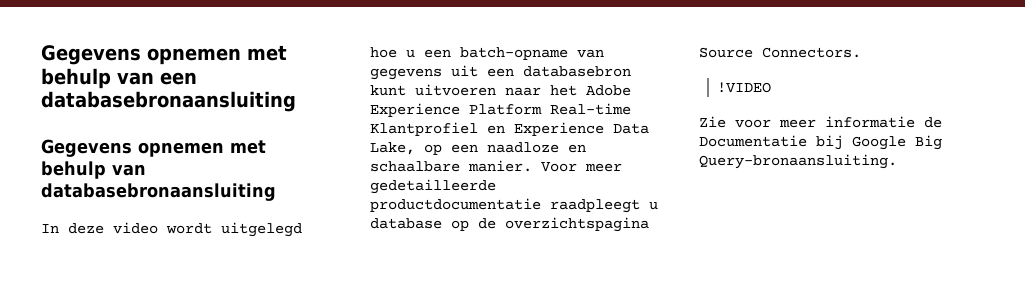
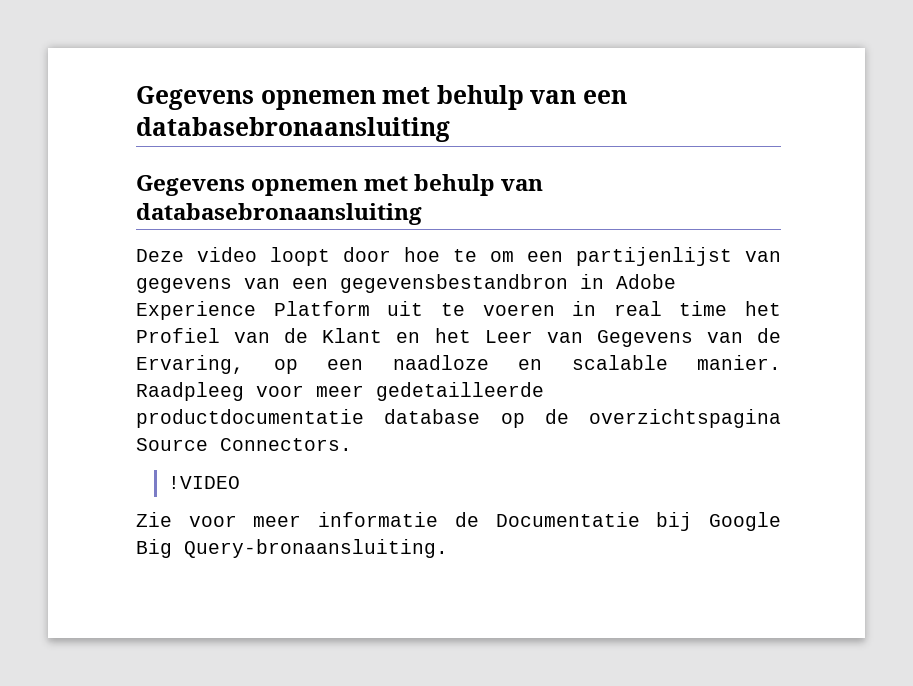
[41,222,302,237] [370,47,604,60] [370,65,631,80] [370,84,631,96] [370,103,631,117] [370,122,649,136] [370,142,586,155] [370,160,577,172] In deze video wordt uitgelegd hoe u een batch-opname van gegevens uit een databasebron kunt uitvoeren naar het Adobe Experience Platform Real-time Klantprofiel en Experience Data Lake, op een naadloze en schaalbare manier. Voor -> [136,247,781,266] [136,274,676,293] [136,301,781,320] [136,328,782,347] [136,355,781,374] [136,382,304,401] Deze video loopt door hoe te om een partijenlijst van gegevens van een gegevensbestandbron in Adobe Experience Platform uit te voeren in real time het Profiel van de Klant en het Leer van Gegevens van de Ervaring, op een naadloze en scalable manier. Raadpleeg voor
[550,199,658,213] raadpleegt u -> (364, 418) none

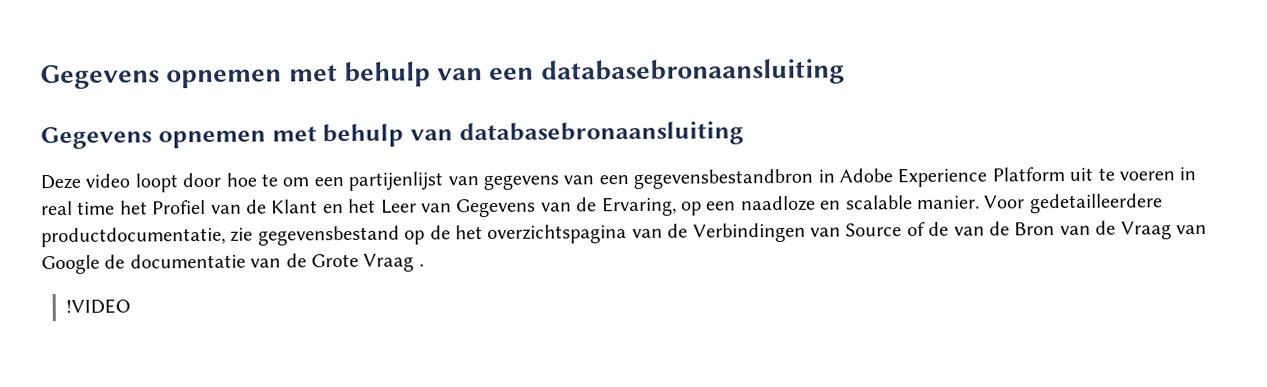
[136,382,544,401] [136,409,781,428] [136,438,352,451] [167,476,240,489] [136,512,781,531] [136,539,448,558] Raadpleeg voor meer gedetailleerde productdocumentatie database op de overzichtspagina Source Connectors. // !VIDEO // Zie voor meer informatie de Documentatie bij Google Big Query-bronaansluiting. -> [984,193,1163,214] [41,220,1207,248] [41,253,424,275] [65,298,131,314] Voor gedetailleerdere productdocumentatie, zie gegevensbestand op de het overzichtspagina van de Verbindingen van Source of de van de Bron van de Vraag van Google de documentatie van de Grote Vraag . // !VIDEO

